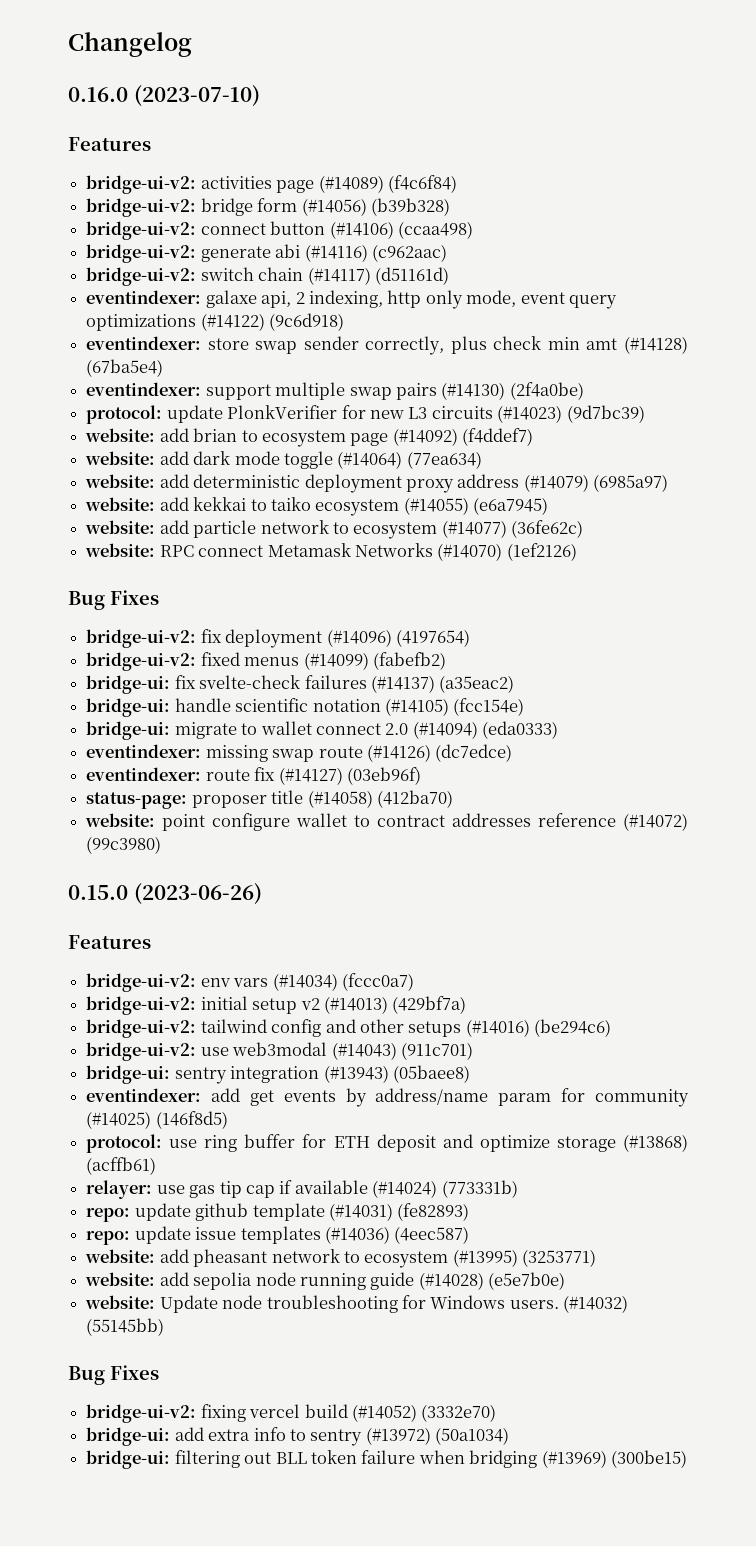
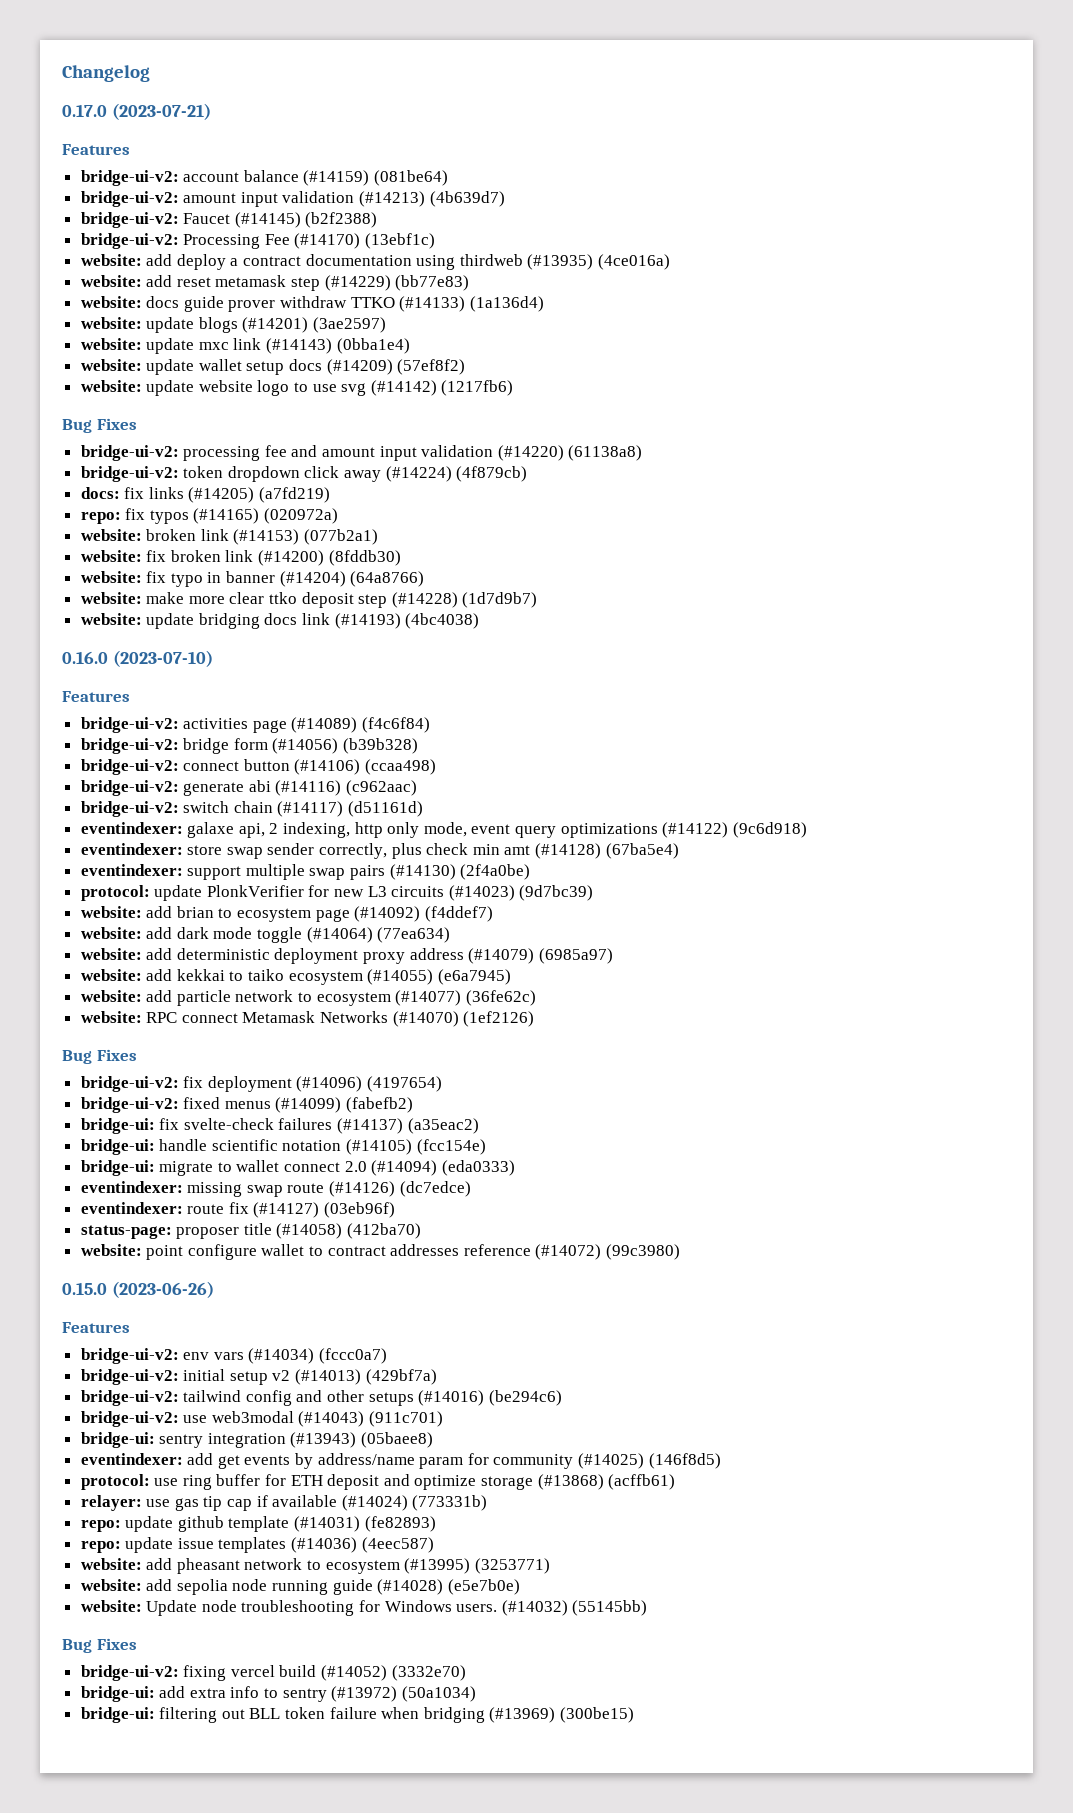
(192, 44) none -> [62,103,211,120] [62,144,130,155] [80,170,449,186] [80,191,505,207] [80,212,378,228] [80,233,436,249] [80,254,671,270] [80,275,470,291] [80,296,544,312] [80,317,387,333] [80,338,410,354] [80,359,466,375] [80,380,514,396] [62,418,137,433] [80,445,643,461] [80,466,528,482] [80,487,331,503] [80,508,339,524] [80,529,379,545] [80,550,401,566] [80,571,425,587] [80,592,538,608] [80,613,480,629] // 0.17.0 (2023-07-21) // Features // bridge-ui-v2: account balance (#14159) (081be64) // bridge-ui-v2: amount input validation (#14213) (4b639d7) // bridge-ui-v2: Faucet (#14145) (b2f2388) // bridge-ui-v2: Processing Fee (#14170) (13ebf1c) // website: add deploy a contract documentation using thirdweb (#13935) (4ce016a) // website: add reset metamask step (#14229) (bb77e83) // website: docs guide prover withdraw TTKO (#14133) (1a136d4) // website: update blogs (#14201) (3ae2597) // website: update mxc link (#14143) (0bba1e4) // website: update wallet setup docs (#14209) (57ef8f2) // website: update website logo to use svg (#14142) (1217fb6) // Bug Fixes // bridge-ui-v2: processing fee and amount input validation (#14220) (61138a8) // bridge-ui-v2: token dropdown click away (#14224) (4f879cb) // docs: fix links (#14205) (a7fd219) // repo: fix typos (#14165) (020972a) // website: broken link (#14153) (077b2a1) // website: fix broken link (#14200) (8fddb30) // website: fix typo in banner (#14204) (64a8766) // website: make more clear ttko deposit step (#14228) (1d7d9b7) // website: update bridging docs link (#14193) (4bc4038)

